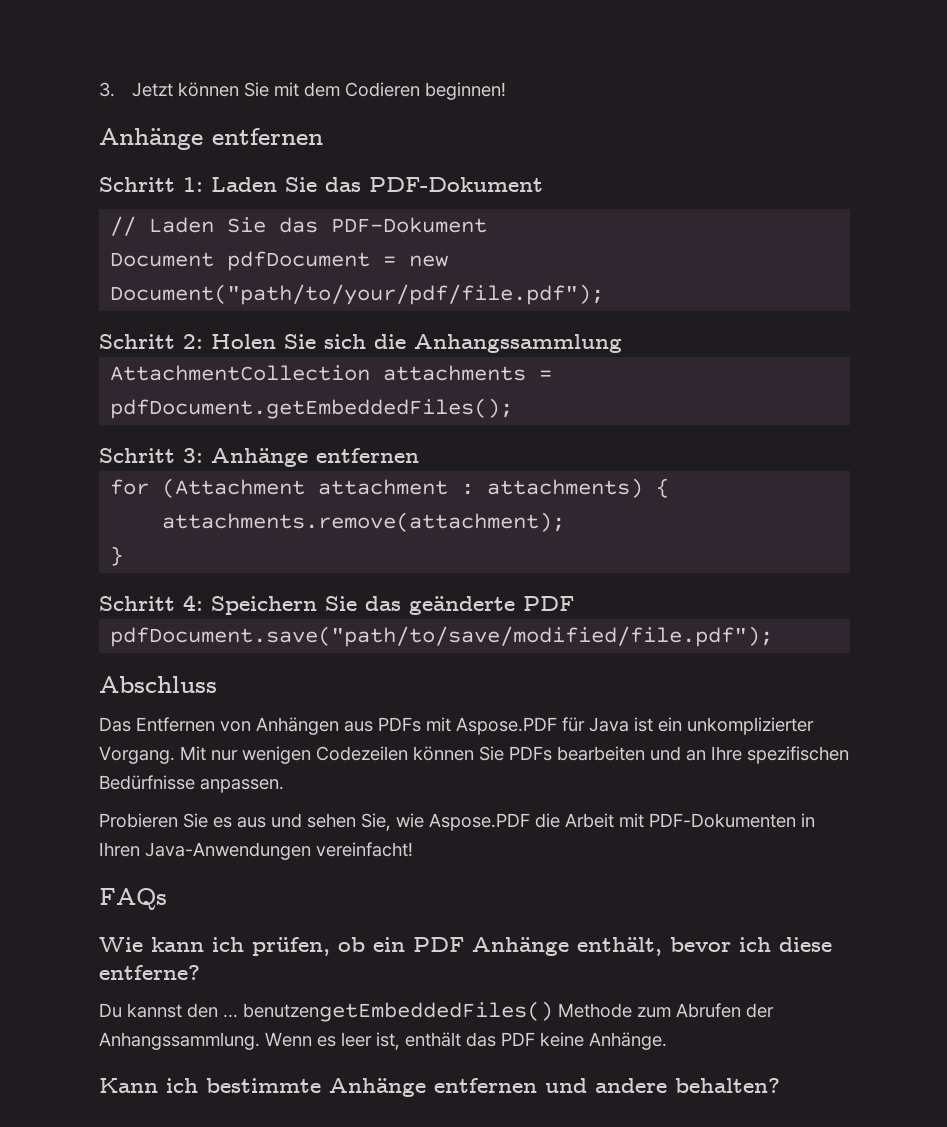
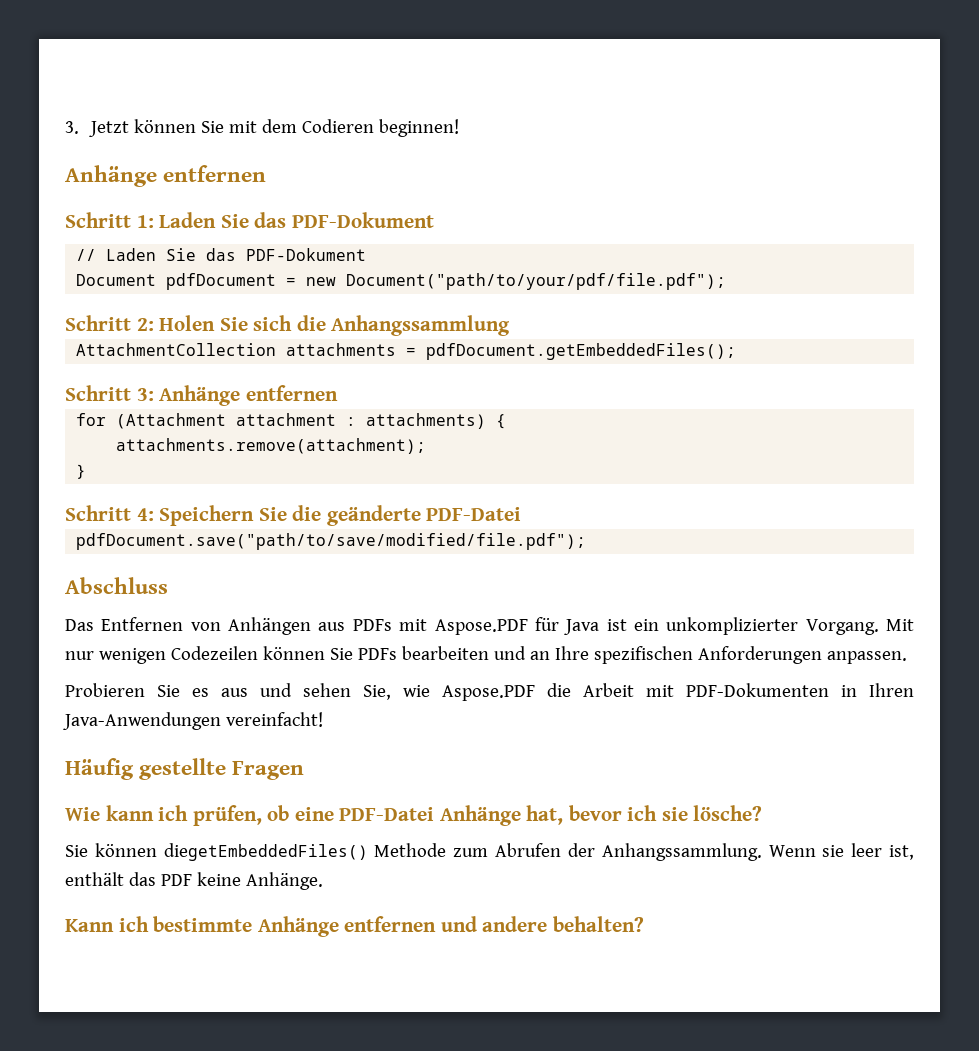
[365,596,574,615] das geänderte PDF -> [292,505,522,526] die geänderte PDF-Datei
[99,775,195,790] Bedürfnisse -> [697,646,822,664] Anforderungen
[99,888,167,910] FAQs -> [65,758,305,780] Häufig gestellte Fragen
[373,937,832,956] [99,965,200,980] [99,1001,553,1022] ein PDF Anhänge enthält, bevor ich diese entferne? // Du kannst den ... benutzengetEmbeddedFiles() -> [294,805,763,826] [65,843,368,861] eine PDF-Datei Anhänge hat, bevor ich sie lösche? // Sie können diegetEmbeddedFiles()
[317,1036,336,1047] es -> [822,845,845,857] sie

